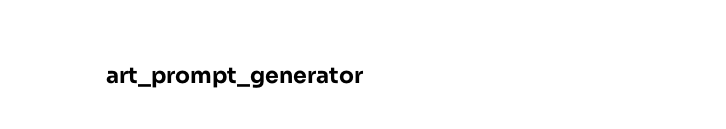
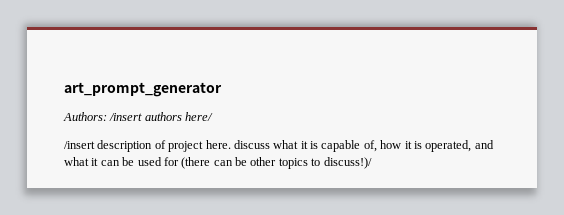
(364, 77) none -> [63,112,214,121] [64,140,494,152] [64,157,372,169] // Authors: /insert authors here/ // /insert description of project here. discuss what it is capable of, how it is operated, and what it can be used for (there can be other topics to discuss!)/

